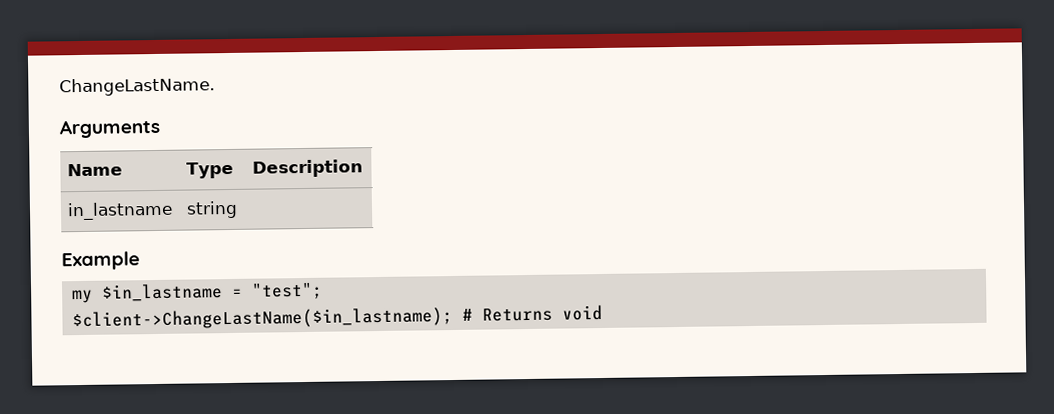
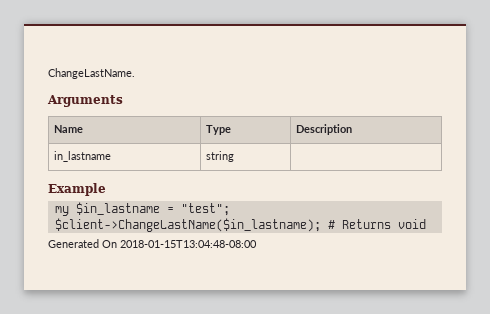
(603, 312) none -> [48,239,257,248] // Generated On 2018-01-15T13:04:48-08:00

